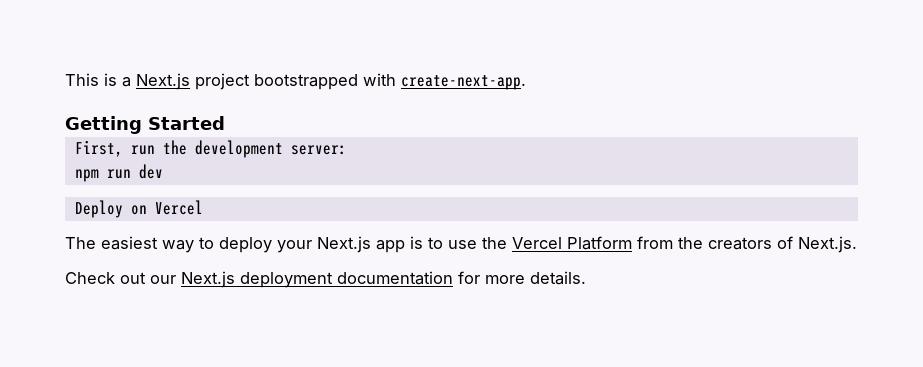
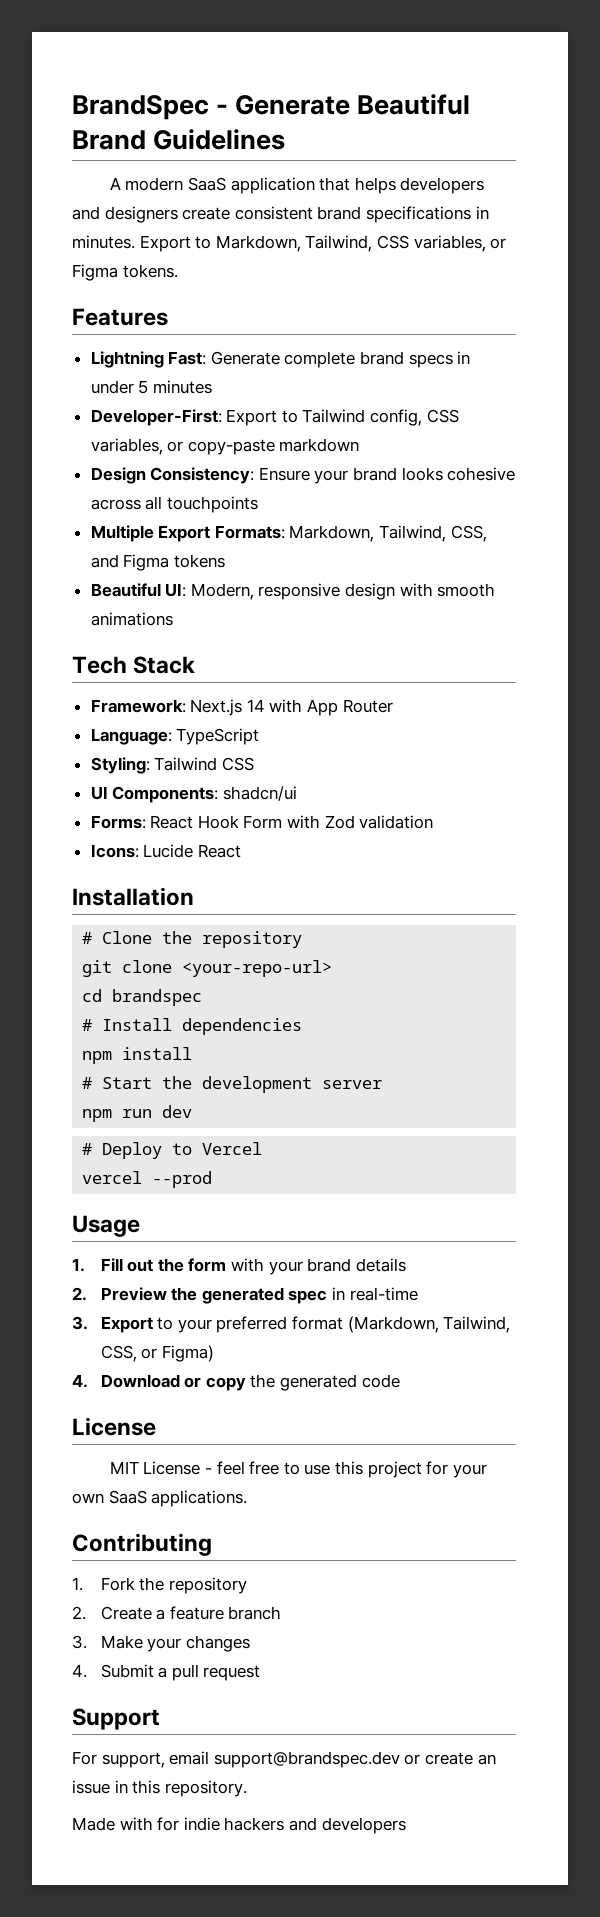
[65,73,526,90] [65,116,225,134] [74,140,155,157] This is a Next.js project bootstrapped with create-next-app. // Getting Started // First, run -> [72,94,471,120] [72,129,286,150] [109,177,485,194] [72,206,489,223] [72,235,507,252] [72,264,178,281] [72,308,168,326] [90,351,471,368] [90,380,212,394] [90,409,459,426] [90,438,360,455] [90,467,516,484] [90,496,258,513] [90,525,487,542] [90,554,225,571] [90,583,496,600] [90,612,173,626] [72,656,196,674] [90,699,393,716] [90,728,260,745] [90,757,254,774] [90,786,297,803] [90,815,434,829] [90,844,241,858] [72,887,194,906] [82,931,303,948] [82,960,333,977] [82,989,203,1006] [82,1018,303,1035] [82,1047,193,1064] [82,1077,153,1089] BrandSpec - Generate Beautiful Brand Guidelines // A modern SaaS application that helps developers and designers create consistent brand specifications in minutes. Export to Markdown, Tailwind, CSS variables, or Figma tokens. // Features // Lightning Fast: Generate complete brand specs in under 5 minutes // Developer-First: Export to Tailwind config, CSS variables, or copy-paste markdown // Design Consistency: Ensure your brand looks cohesive across all touchpoints // Multiple Export Formats: Markdown, Tailwind, CSS, and Figma tokens // Beautiful UI: Modern, responsive design with smooth animations // Tech Stack // Framework: Next.js 14 with App Router // Language: TypeScript // Styling: Tailwind CSS // UI Components: shadcn/ui // Forms: React Hook Form with Zod validation // Icons: Lucide React // Installation // # Clone the repository // git clone <your-repo-url> // cd brandspec // # Install dependencies // npm install // # Start
[290,145,347,155] server: -> [322,1080,383,1089] server
[74,200,203,218] [65,236,857,253] [65,271,586,288] Deploy on Vercel // The easiest way to deploy your Next.js app is to use the Vercel Platform from the creators of Next.js. // Check out our Next.js deployment documentation for more details. -> [82,1142,263,1159] [82,1171,213,1188] [72,1215,140,1237] [72,1258,406,1275] [72,1287,418,1304] [72,1316,511,1333] [100,1345,214,1362] [72,1374,400,1391] [72,1417,156,1436] [109,1461,487,1478] [72,1490,248,1507] [72,1533,212,1556] [72,1577,247,1594] [72,1606,282,1620] [72,1635,250,1652] [72,1664,261,1681] [72,1708,160,1730] [72,1751,496,1768] [72,1780,247,1797] [72,1817,406,1834] # Deploy to Vercel // vercel --prod // Usage // 1. Fill out the form with your brand details // 2. Preview the generated spec in real-time // 3. Export to your preferred format (Markdown, Tailwind, CSS, or Figma) // 4. Download or copy the generated code // License // MIT License - feel free to use this project for your own SaaS applications. // Contributing // 1. Fork the repository // 2. Create a feature branch // 3. Make your changes // 4. Submit a pull request // Support // For support, email support@brandspec.dev or create an issue in this repository. // Made with for indie hackers and developers

